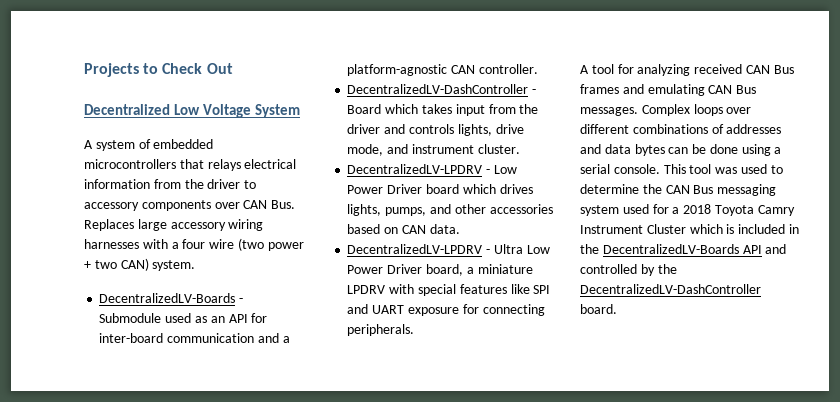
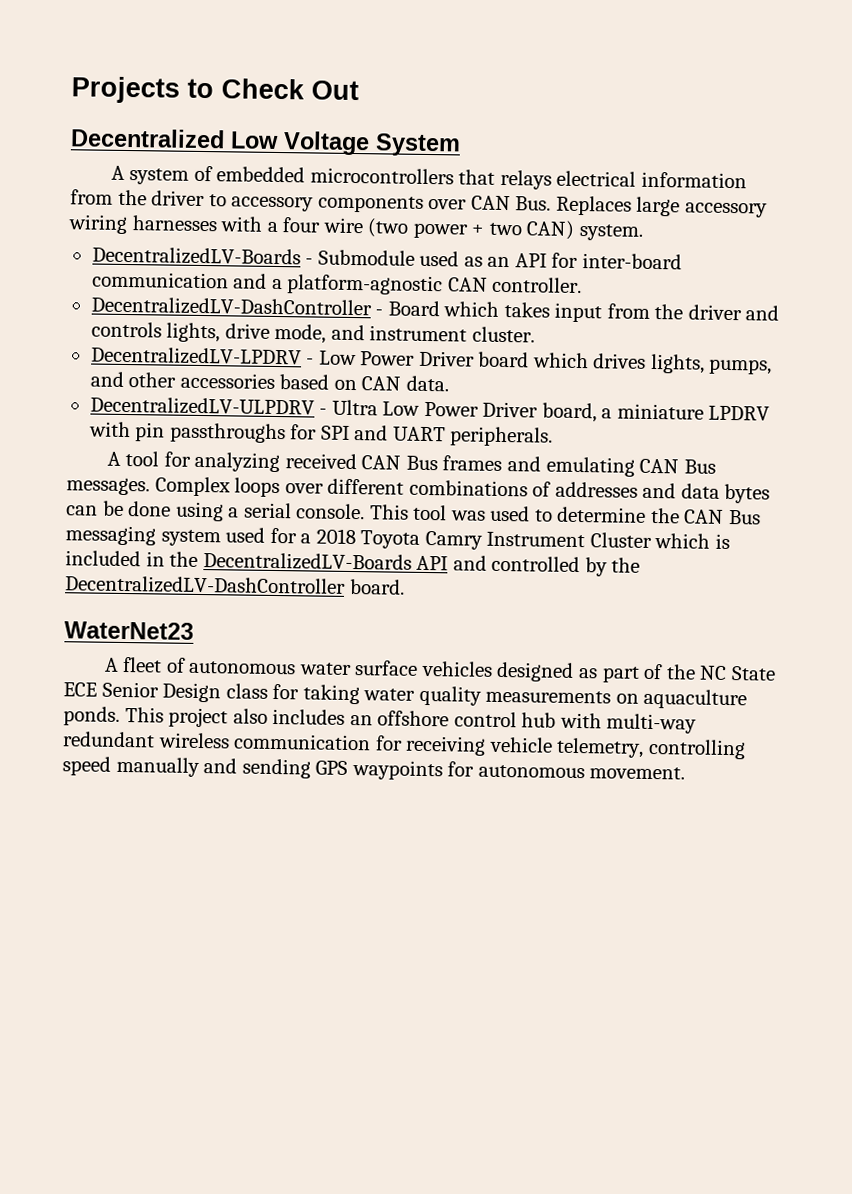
[347,244,483,254] DecentralizedLV-LPDRV -> [89,396,315,416] DecentralizedLV-ULPDRV
[417,284,551,296] [347,304,545,316] special features like SPI and UART exposure for connecting -> [135,422,446,444] pin passthroughs for SPI and UART
(617, 309) none -> [64,621,194,640] [103,656,776,683] [63,681,748,710] [63,706,698,734] [62,731,746,760] [62,756,686,781] // WaterNet23 // A fleet of autonomous water surface vehicles designed as part of the NC State ECE Senior Design class for taking water quality measurements on aquaculture ponds. This project also includes an offshore control hub with multi-way redundant wireless communication for receiving vehicle telemetry, controlling speed manually and sending GPS waypoints for autonomous movement.

